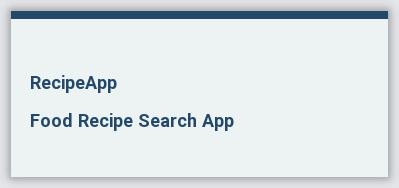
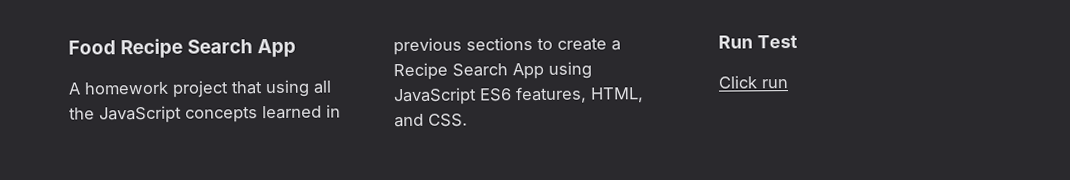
[30,75,117,93] RecipeApp // -> (68, 47) none
(234, 122) none -> [68,79,332,98] [69,104,341,124] [393,37,621,56] [393,61,592,81] [393,86,644,106] [394,113,468,128] [718,34,798,49] [718,75,788,89] // A homework project that using all the JavaScript concepts learned in previous sections to create a Recipe Search App using JavaScript ES6 features, HTML, and CSS. // Run Test // Click run

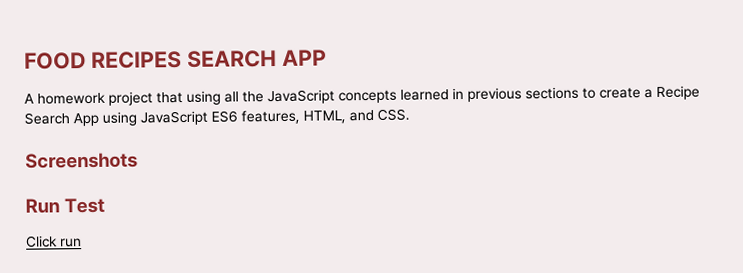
[68,38,297,59] Food Recipe Search App -> [24,49,327,70] FOOD RECIPES SEARCH APP
(468, 120) none -> [25,152,138,169] // Screenshots

